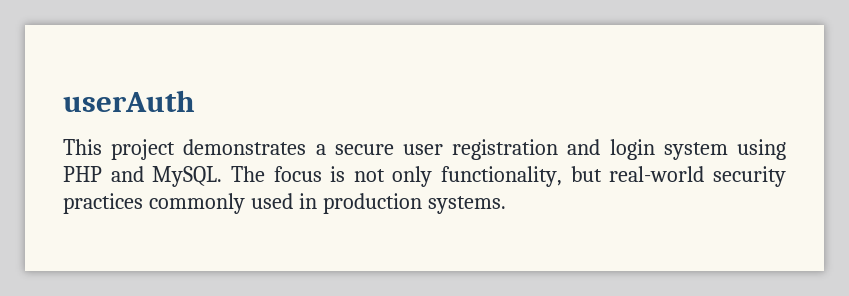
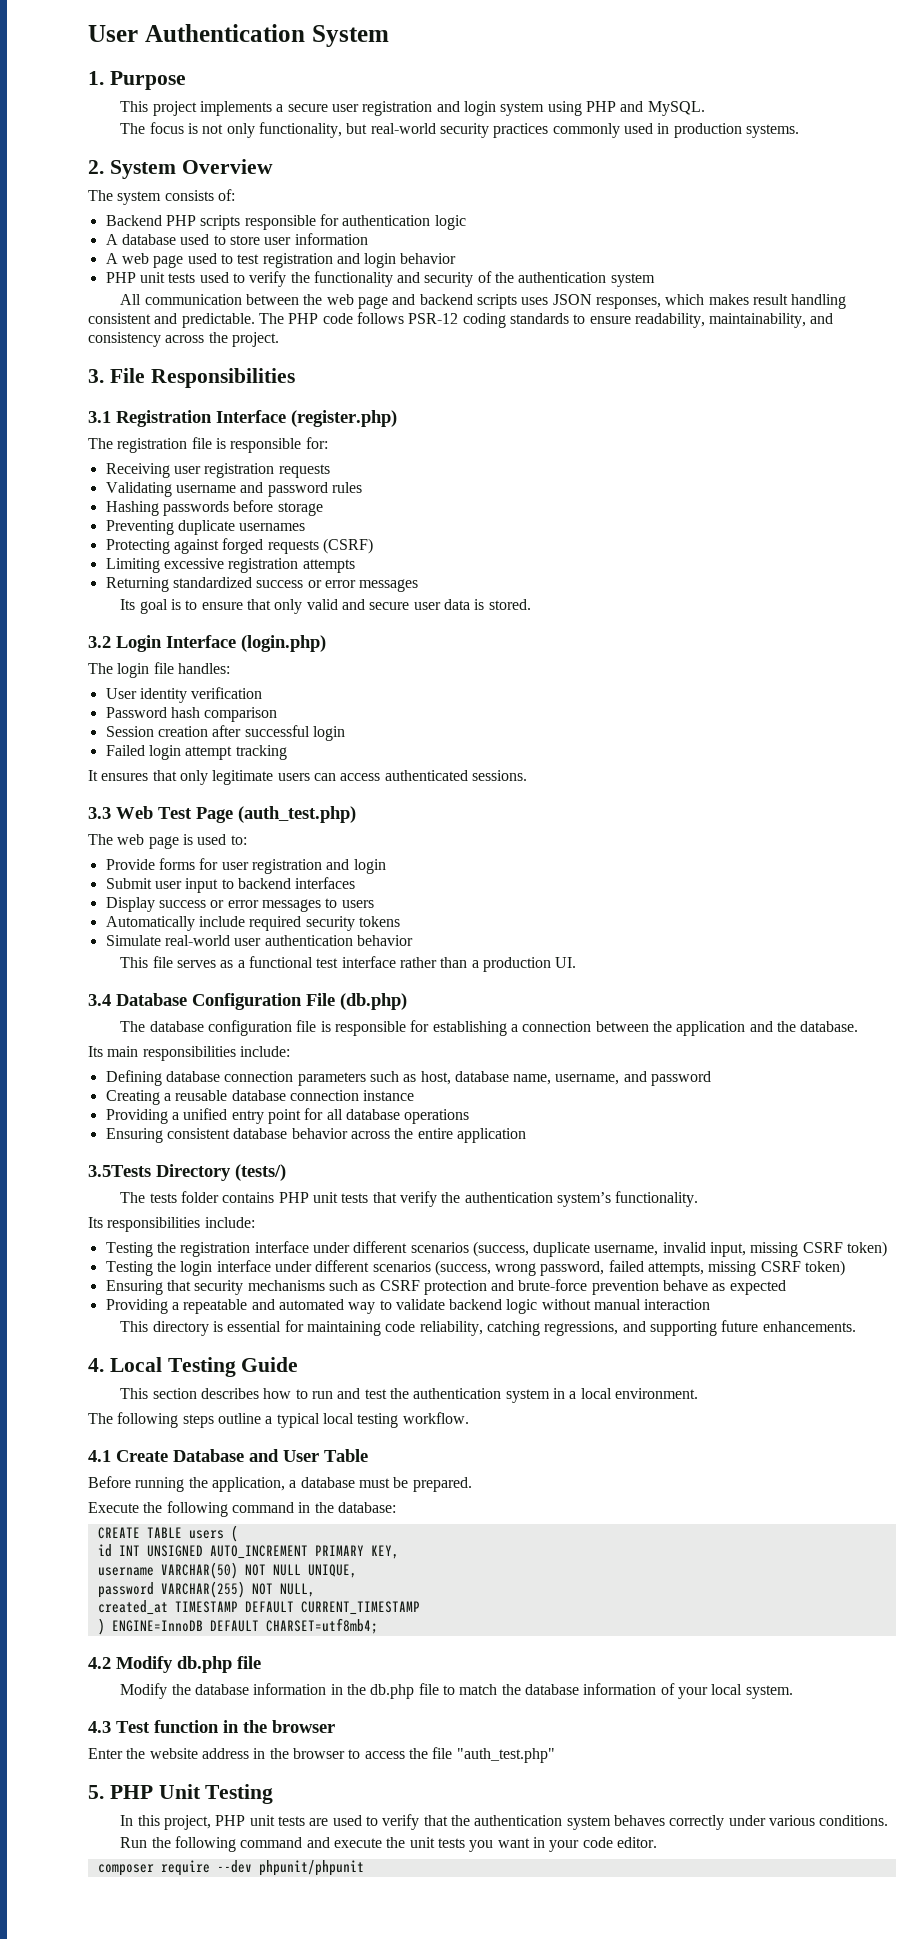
[63,90,195,112] userAuth -> [88,24,389,47] [88,71,186,90] User Authentication System // 1. Purpose
[183,139,307,155] demonstrates -> [200,101,273,116] implements
(223, 176) none -> (705, 108) //
(506, 205) none -> [88,159,273,179] [88,189,235,205] [105,214,466,230] [105,233,368,245] [105,253,457,268] [105,271,655,287] [120,294,847,309] [88,312,834,328] [88,332,279,347] [88,368,295,388] [88,410,397,427] [88,437,328,453] [105,463,330,478] [105,482,362,497] [105,500,323,516] [105,520,306,535] [105,538,373,554] [105,558,355,573] [105,577,419,592] [120,599,531,614] [88,635,326,652] [88,662,230,678] [105,687,263,703] [105,707,278,722] [105,725,345,741] [105,745,287,760] [88,770,527,785] [88,806,356,823] [88,834,247,849] [105,858,386,874] [105,877,356,893] [105,897,374,912] [105,916,400,931] [105,935,413,946] [120,956,577,972] [88,993,407,1010] [120,1020,859,1036] [88,1046,290,1061] [105,1070,712,1086] [105,1090,415,1105] [105,1108,470,1124] [105,1128,526,1143] [88,1164,286,1181] [120,1191,699,1207] [88,1217,255,1232] [105,1241,888,1257] [105,1260,846,1276] [105,1279,786,1295] [105,1299,711,1314] [120,1320,856,1336] [88,1357,299,1377] [120,1388,698,1403] [88,1412,469,1428] [88,1449,368,1462] [88,1476,472,1492] [88,1501,396,1517] [97,1525,238,1542] [97,1544,399,1559] [97,1562,357,1579] [97,1581,315,1598] [97,1600,420,1615] [97,1618,378,1635] [88,1656,261,1673] [120,1683,793,1699] [88,1720,335,1733] [88,1747,555,1763] [88,1784,274,1804] [120,1814,889,1830] [120,1836,657,1852] [97,1860,364,1876] // 2. System Overview // The system consists of: // Backend PHP scripts responsible for authentication logic // A database used to store user information // A web page used to test registration and login behavior // PHP unit tests used to verify the functionality and security of the authentication system // All communication between the web page and backend scripts uses JSON responses, which makes result handling consistent and predictable. The PHP code follows PSR-12 coding standards to ensure readability, maintainability, and consistency across the project. // 3. File Responsibilities // 3.1 Registration Interface (register.php) // The registration file is responsible for: // Receiving user registration requests // Validating username and password rules // Hashing passwords before storage // Preventing duplicate usernames // Protecting against forged requests (CSRF) // Limiting excessive registration attempts // Returning standardized success or error messages // Its goal is to ensure that only valid and secure user data is stored. // 3.2 Login Interface (login.php) // The login file handles: // User identity verification // Password hash comparison // Session creation after successful login // Failed login attempt tracking // It ensures that only legitimate users can access authenticated sessions. // 3.3 Web Test Page (auth_test.php) // The web page is used to: // Provide forms for user registration and login // Submit user input to backend interfaces // Display success or error messages to users // Automatically include required security tokens // Simulate real-world user authentication behavior // This file serves as a functional test interface rather than a production UI. // 3.4 Database Configuration File (db.php) // The database configuration file is responsible for establishing a connection between the application and the database. // Its main responsibilities include: // Defining database connection parameters such as host, database name, username, and password // Creating a reusable database connection instance // Providing a unified entry point for all database operations // Ensuring consistent database behavior across the entire application // 3.5Tests Directory (tests/) // The tests folder contains PHP unit tests that verify the authentication system’s functionality. // Its responsibilities include: // Testing the registration interface under different scenarios (success, duplicate username, invalid input, missing CSRF token) // Testing the login interface under different scenarios (success, wrong password, failed attempts, missing CSRF token) // Ensuring that security mechanisms such as CSRF protection and brute-force prevention behave as expected // Providing a repeatable and automated way to validate backend logic without manual interaction // This directory is essential for maintaining code reliability, catching regressions, and supporting future enhancements. // 4. Local Testing Guide // This section describes how to run and test the authentication system in a local environment. // The following steps outline a typical local testing workflow. // 4.1 Create Database and User Table // Before running the application, a database must be prepared. // Execute the following command in the database: // CREATE TABLE users ( // id INT UNSIGNED AUTO_INCREMENT PRIMARY KEY, // username VARCHAR(50) NOT NULL UNIQUE, // password VARCHAR(255) NOT NULL, // created_at TIMESTAMP DEFAULT CURRENT_TIMESTAMP // ) ENGINE=InnoDB DEFAULT CHARSET=utf8mb4; // 4.2 Modify db.php file // Modify the database information in the db.php file to match the database information of your local system. // 4.3 Test function in the browser // Enter the website address in the browser to access the file "auth_test.php" // 5. PHP Unit Testing // In this project, PHP unit tests are used to verify that the authentication system behaves correctly under various conditions. // Run the following command and execute the unit tests you want in your code editor. // composer require --dev phpunit/phpunit

